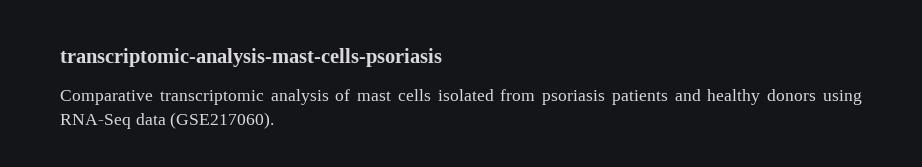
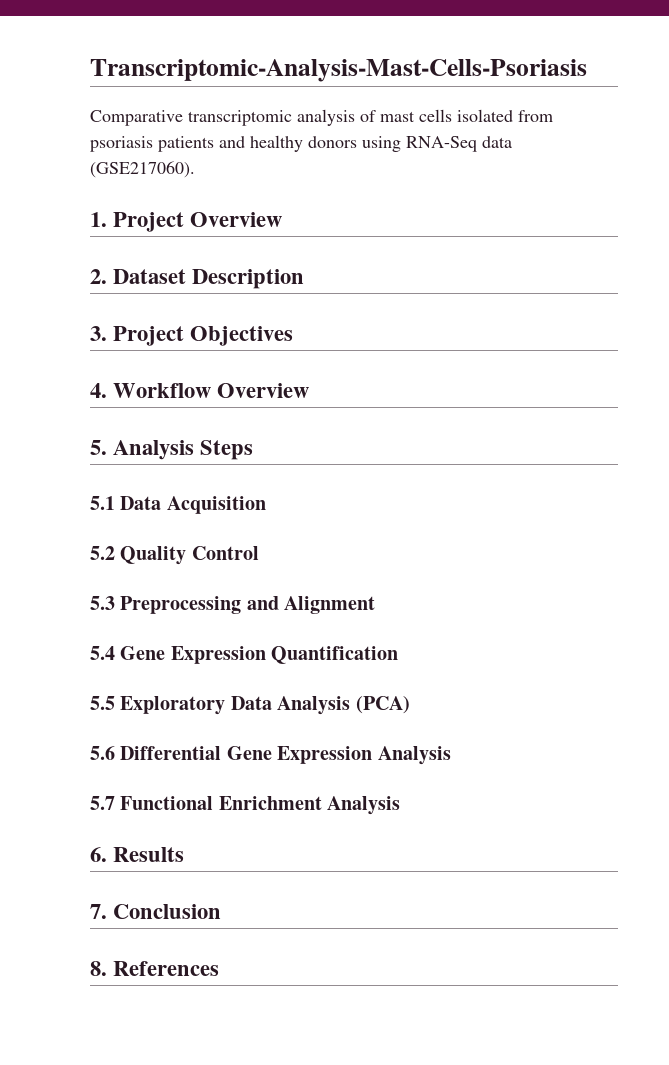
[60,48,442,67] transcriptomic-analysis-mast-cells-psoriasis -> [90,59,587,82] Transcriptomic-Analysis-Mast-Cells-Psoriasis
(275, 120) none -> [90,212,283,232] [90,269,305,289] [90,326,294,346] [90,383,310,398] [90,440,254,460] [90,496,266,514] [90,546,259,565] [90,596,376,614] [90,646,399,664] [90,696,410,715] [90,746,451,765] [90,796,401,815] [90,847,185,862] [90,904,222,919] [90,961,220,976] // 1. Project Overview // 2. Dataset Description // 3. Project Objectives // 4. Workflow Overview // 5. Analysis Steps // 5.1 Data Acquisition // 5.2 Quality Control // 5.3 Preprocessing and Alignment // 5.4 Gene Expression Quantification // 5.5 Exploratory Data Analysis (PCA) // 5.6 Differential Gene Expression Analysis // 5.7 Functional Enrichment Analysis // 6. Results // 7. Conclusion // 8. References

